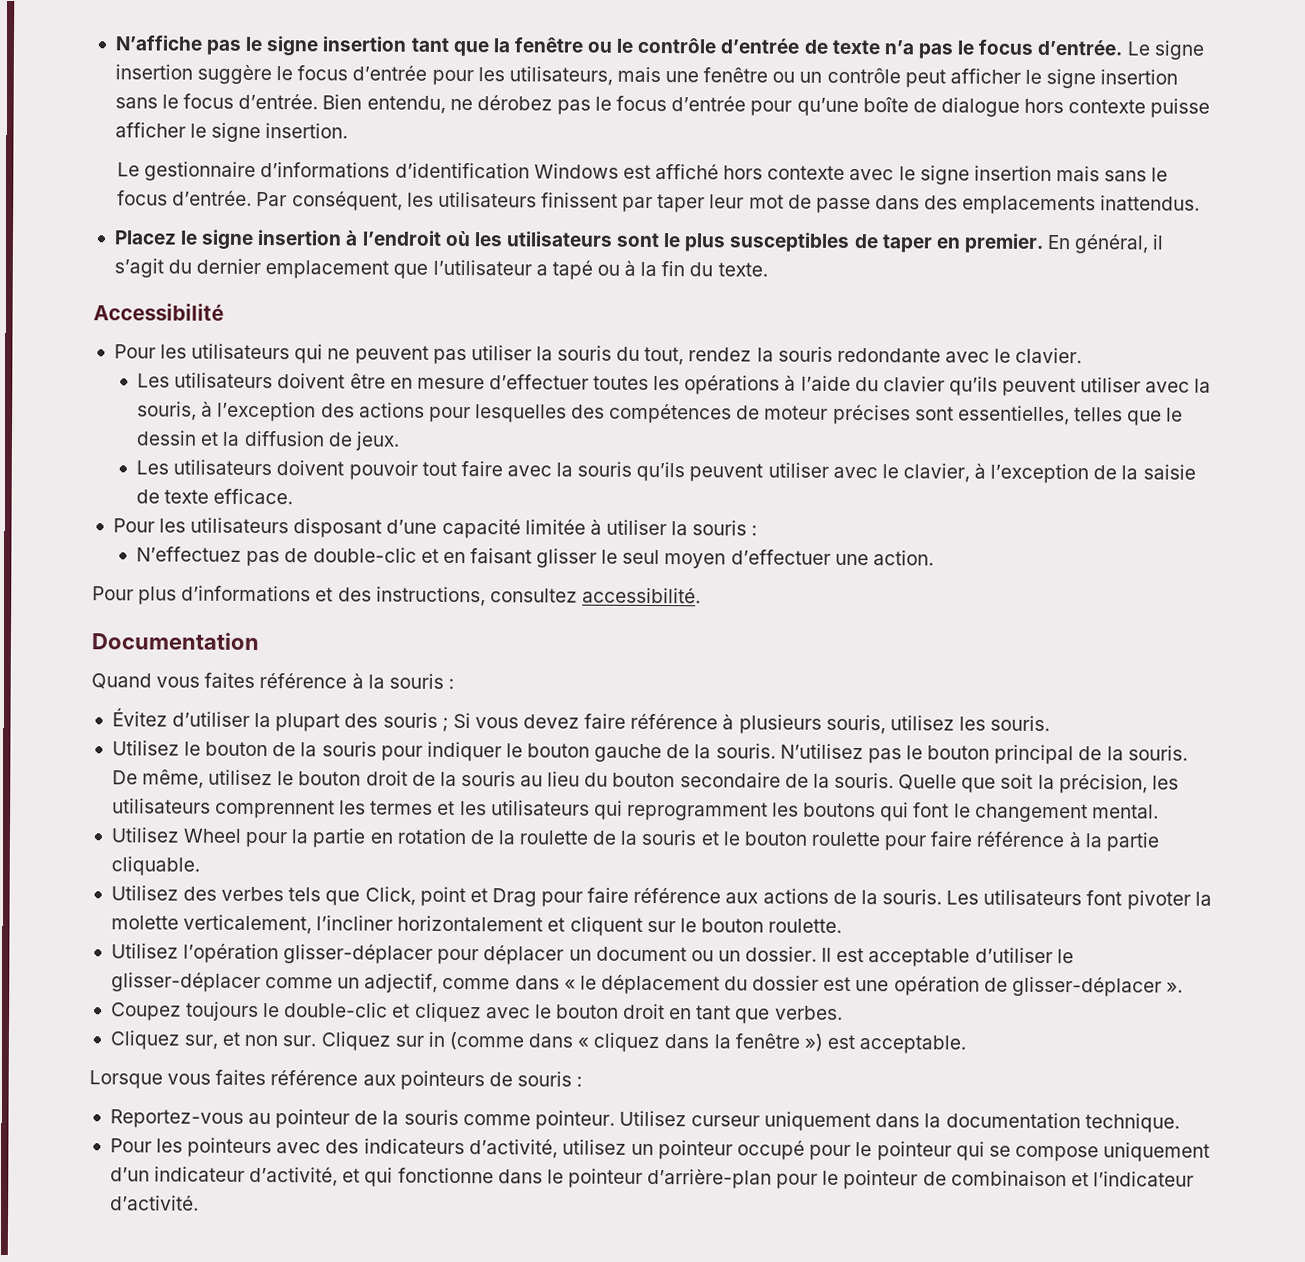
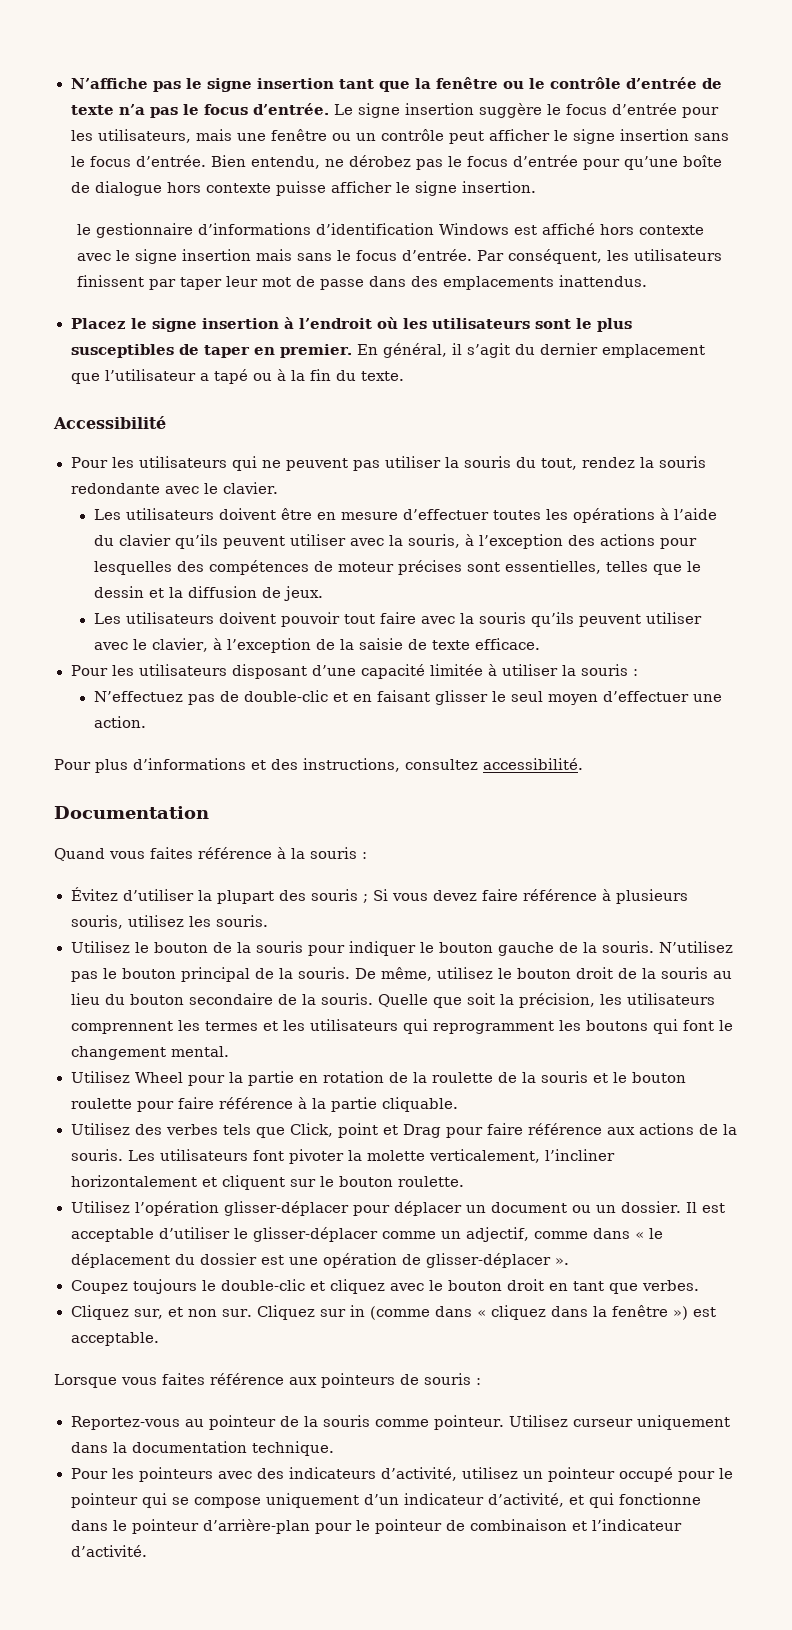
[117,162,141,177] Le -> [77,224,92,235] le

